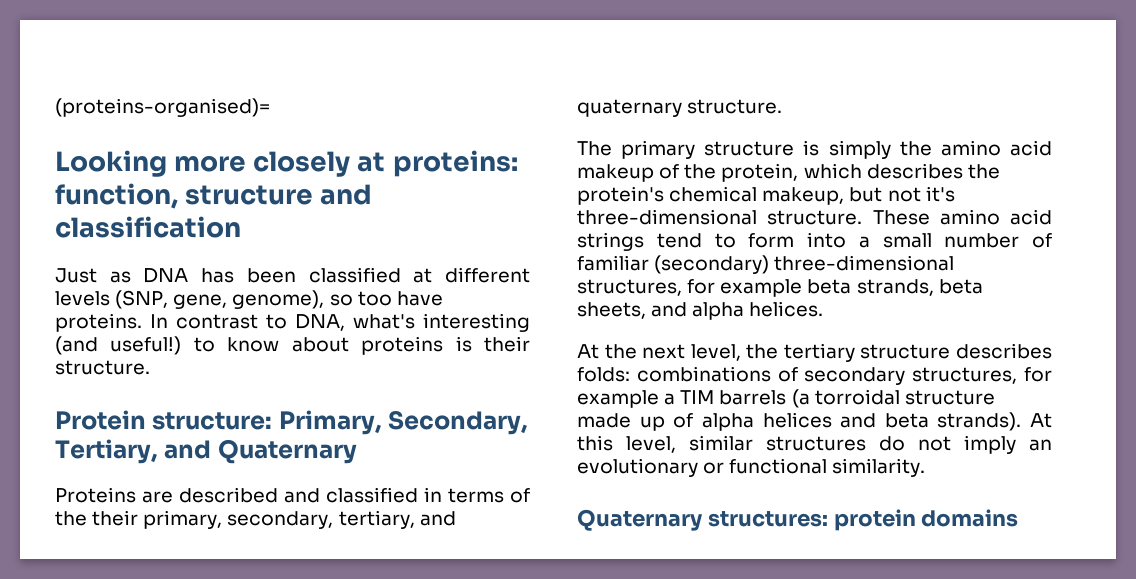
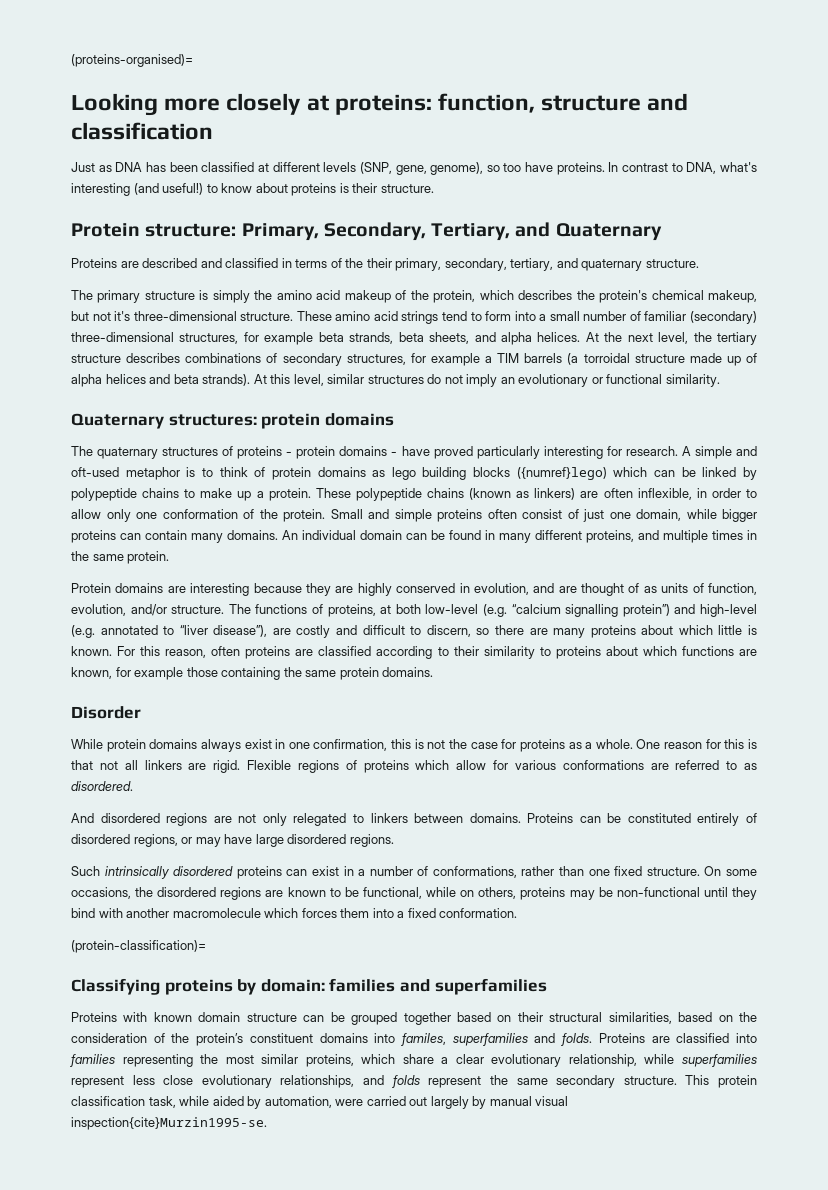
(824, 309) // -> (581, 337) none
[577,367,630,382] folds: -> (181, 358) none
(1019, 518) none -> [71,446,757,459] [71,467,757,480] [71,488,757,501] [71,509,757,522] [71,530,757,543] [71,551,170,564] [71,583,758,596] [71,604,758,617] [71,625,757,638] [71,646,757,659] [71,667,434,680] [71,706,141,719] [71,739,757,752] [71,760,757,773] [71,781,133,791] [71,813,757,826] [71,834,394,847] [71,866,758,879] [71,887,758,900] [71,908,518,918] [71,940,206,953] [71,978,547,995] [71,1012,757,1025] [71,1033,757,1046] [70,1054,758,1067] [71,1075,758,1088] [71,1096,569,1109] [71,1117,267,1130] // The quaternary structures of proteins - protein domains - have proved particularly interesting for research. A simple and oft-used metaphor is to think of protein domains as lego building blocks ({numref}lego) which can be linked by polypeptide chains to make up a protein. These polypeptide chains (known as linkers) are often inflexible, in order to allow only one conformation of the protein. Small and simple proteins often consist of just one domain, while bigger proteins can contain many domains. An individual domain can be found in many different proteins, and multiple times in the same protein. // Protein domains are interesting because they are highly conserved in evolution, and are thought of as units of function, evolution, and/or structure. The functions of proteins, at both low-level (e.g. “calcium signalling protein”) and high-level (e.g. annotated to “liver disease”), are costly and difficult to discern, so there are many proteins about which little is known. For this reason, often proteins are classified according to their similarity to proteins about which functions are known, for example those containing the same protein domains. // Disorder // While protein domains always exist in one confirmation, this is not the case for proteins as a whole. One reason for this is that not all linkers are rigid. Flexible regions of proteins which allow for various conformations are referred to as disordered. // And disordered regions are not only relegated to linkers between domains. Proteins can be constituted entirely of disordered regions, or may have large disordered regions. // Such intrinsically disordered proteins can exist in a number of conformations, rather than one fixed structure. On some occasions, the disordered regions are known to be functional, while on others, proteins may be non-functional until they bind with another macromolecule which forces them into a fixed conformation. // (protein-classification)= // Classifying proteins by domain: families and superfamilies // Proteins with known domain structure can be grouped together based on their structural similarities, based on the consideration of the protein’s constituent domains into familes, superfamilies and folds. Proteins are classified into families representing the most similar proteins, which share a clear evolutionary relationship, while superfamilies represent less close evolutionary relationships, and folds represent the same secondary structure. This protein classification task, while aided by automation, were carried out largely by manual visual inspection{cite}Murzin1995-se.

